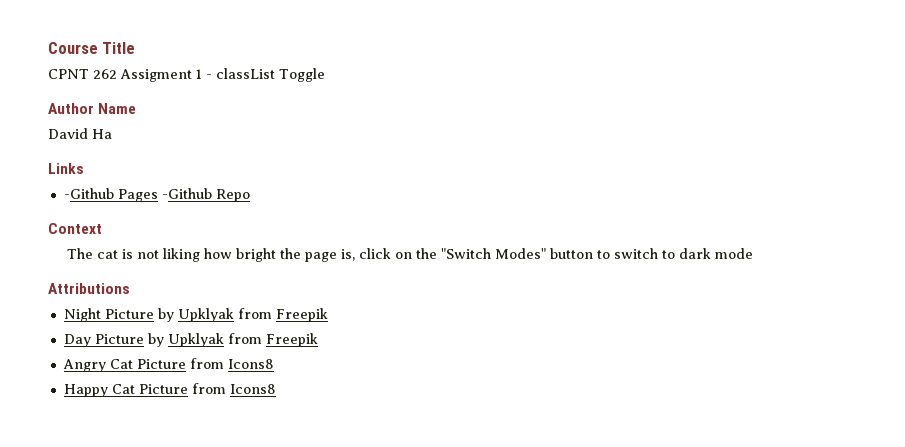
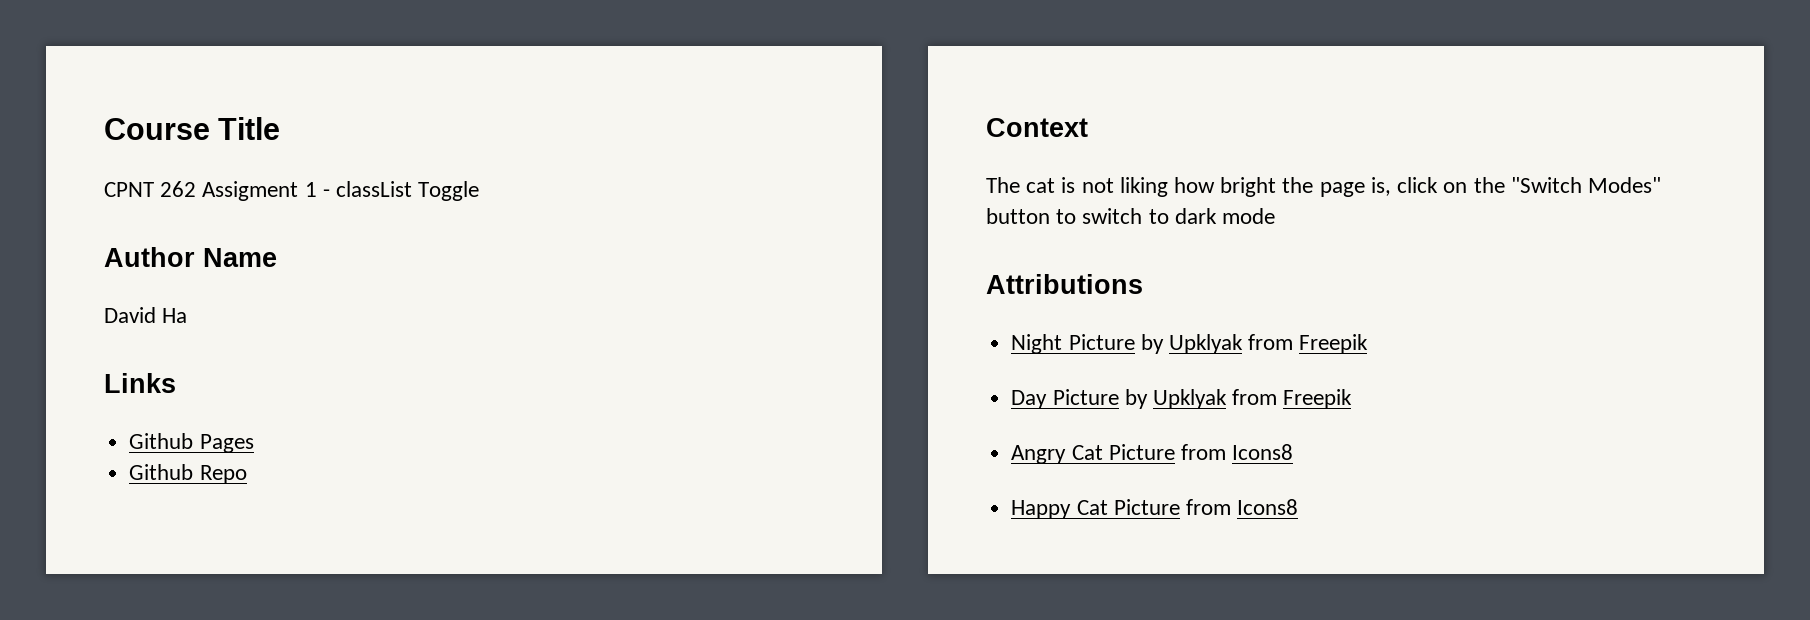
[63,188,114,199] -Github -> [129,433,194,449] Github
[161,188,212,199] -Github -> [129,464,194,480] // Github

